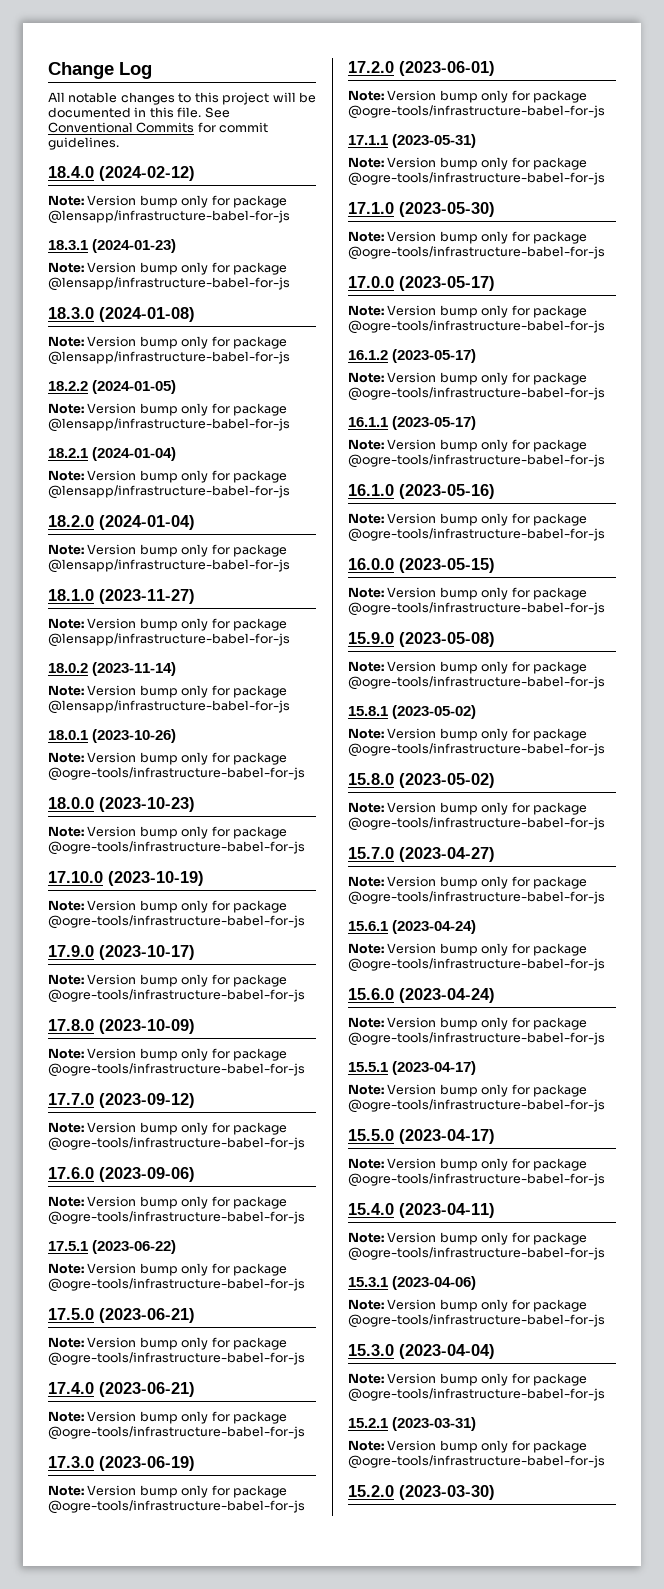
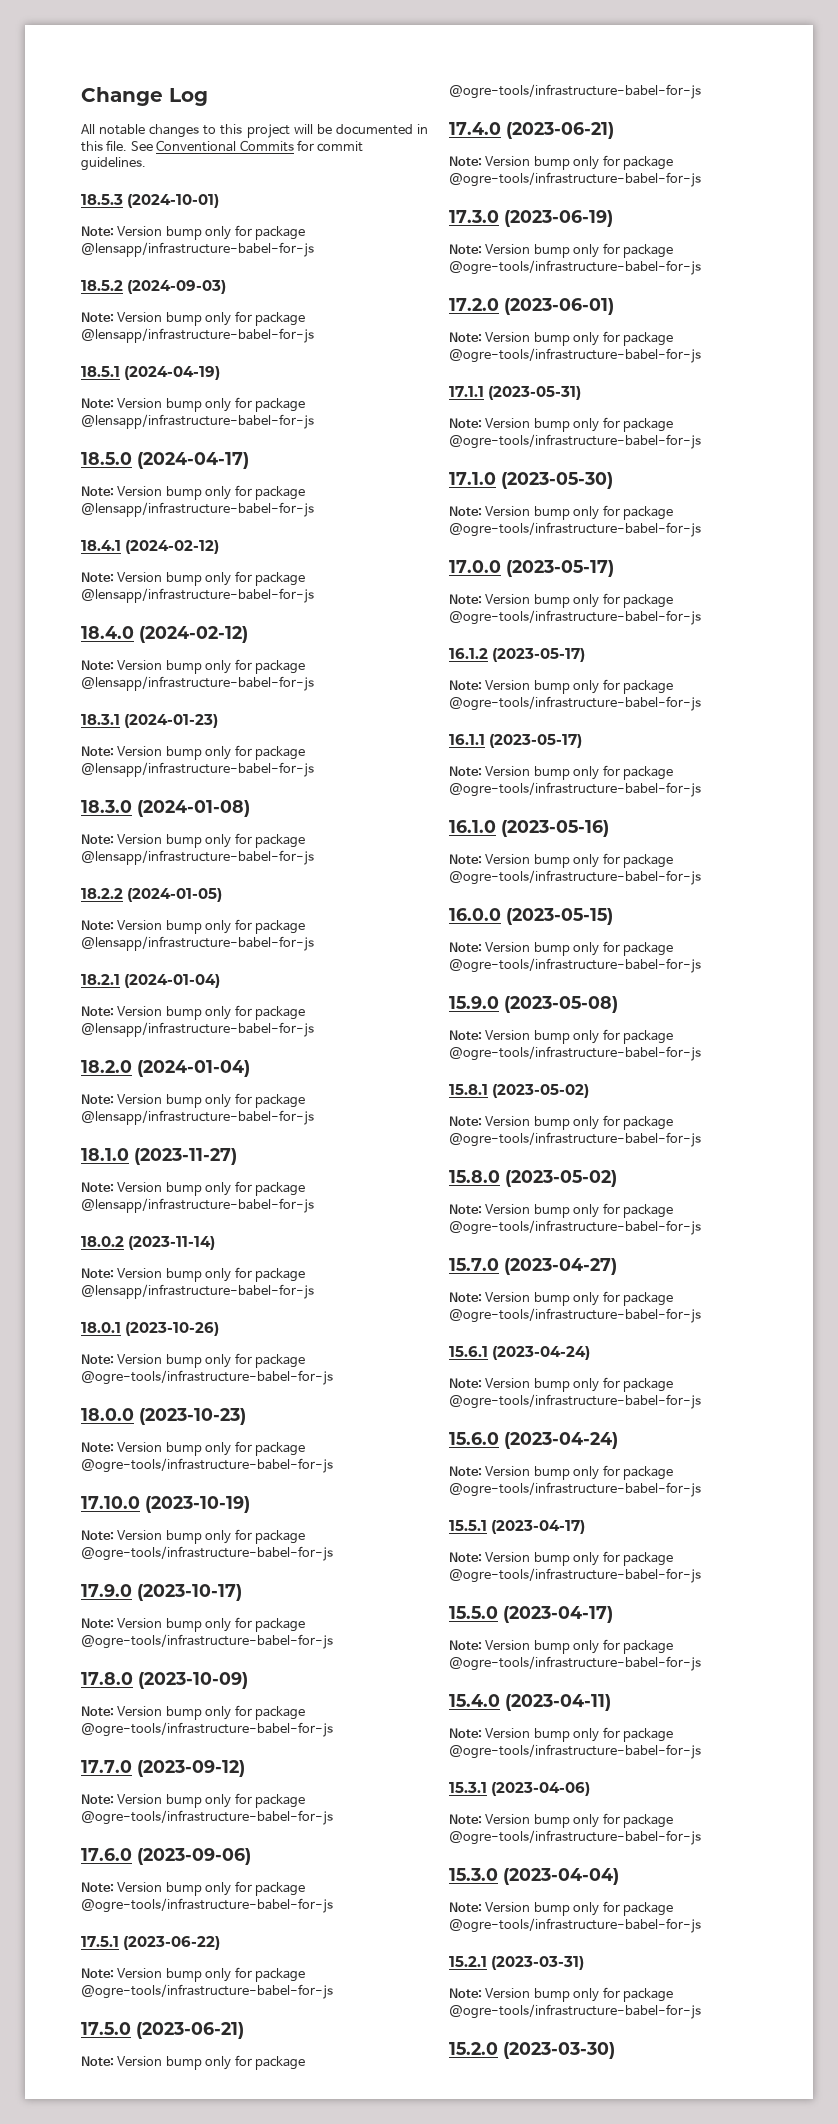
(119, 143) none -> [81,194,220,208] [81,225,305,240] [81,242,314,257] [81,280,227,294] [81,311,305,326] [81,328,314,343] [81,366,221,380] [81,397,305,412] [81,414,314,429] [81,452,249,469] [81,485,305,500] [81,502,314,517] [81,540,220,554] [81,571,305,586] [81,588,314,603] // 18.5.3 (2024-10-01) // Note: Version bump only for package @lensapp/infrastructure-babel-for-js // 18.5.2 (2024-09-03) // Note: Version bump only for package @lensapp/infrastructure-babel-for-js // 18.5.1 (2024-04-19) // Note: Version bump only for package @lensapp/infrastructure-babel-for-js // 18.5.0 (2024-04-17) // Note: Version bump only for package @lensapp/infrastructure-babel-for-js // 18.4.1 (2024-02-12) // Note: Version bump only for package @lensapp/infrastructure-babel-for-js

